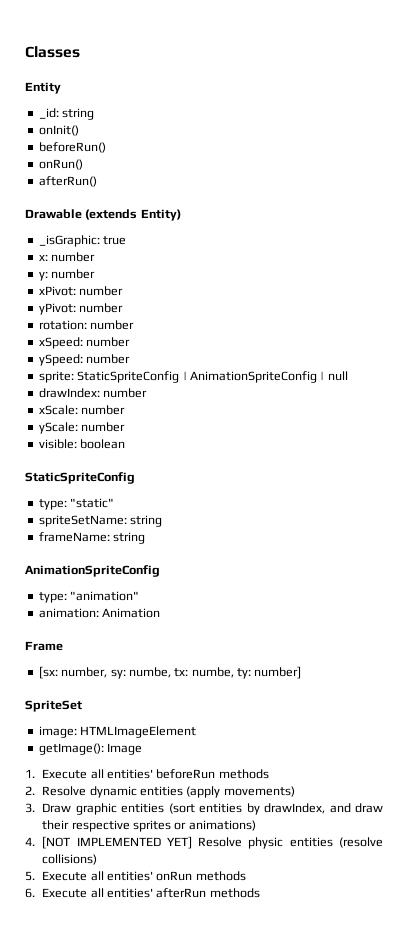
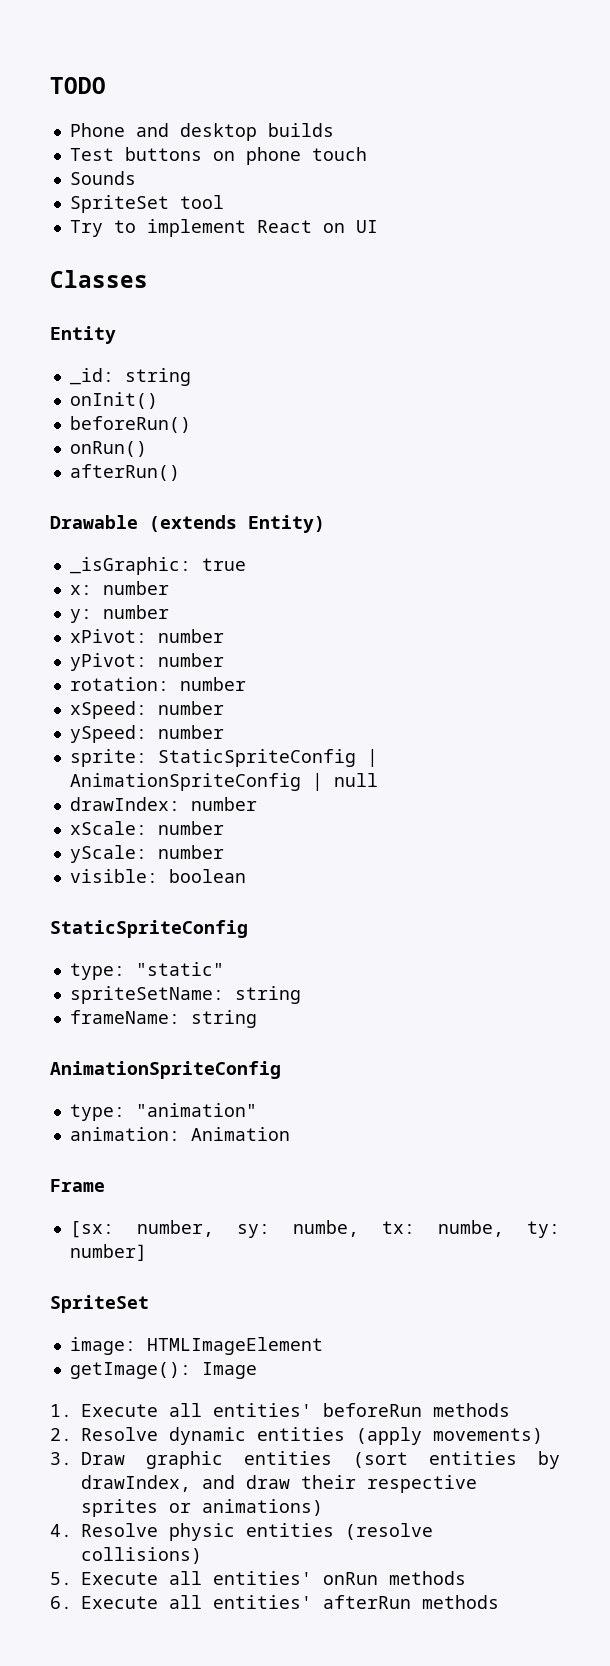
(25, 52) none -> [50,77,106,94] [69,123,334,141] [69,147,367,165] [69,171,136,185] [69,195,224,213] [69,219,378,237] TODO // Phone and desktop builds // Test buttons on phone touch // Sounds // SpriteSet tool // Try to implement React on UI //
[42,836,192,849] [NOT IMPLEMENTED YET] -> (72, 1530) none

